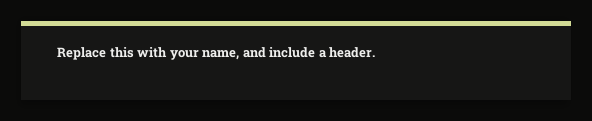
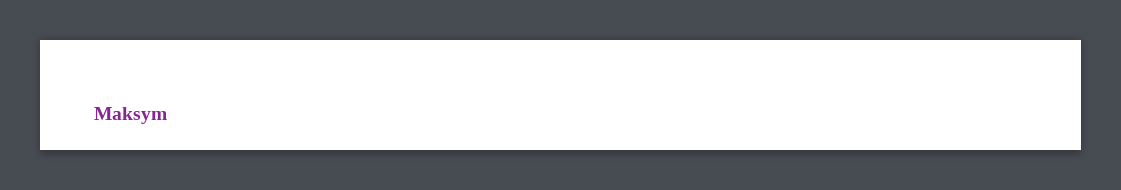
[57,47,376,60] Replace this with your name, and include a header. -> [94,107,167,124] Maksym

